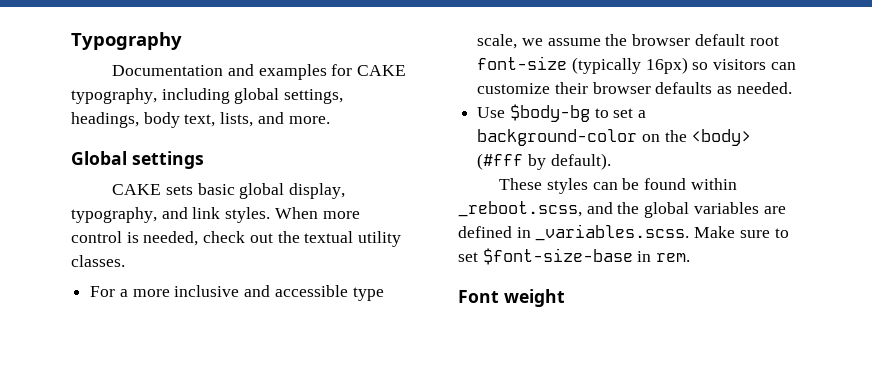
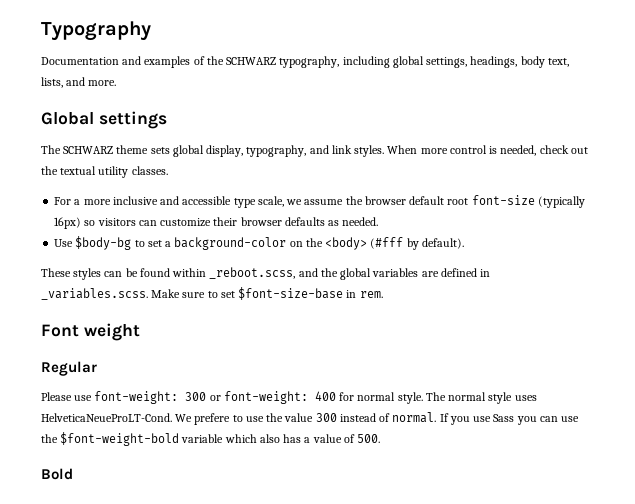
[331,64,407,76] for CAKE -> [193,56,277,65] of the SCHWARZ
[112,183,235,195] CAKE sets basic -> [41,145,170,154] The SCHWARZ theme sets
(565, 298) none -> [41,361,97,376] [41,391,537,404] [41,412,580,425] [41,432,381,446] [41,468,73,480] // Regular // Please use font-weight: 300 or font-weight: 400 for normal style. The normal style uses HelveticaNeueProLT-Cond. We prefere to use the value 300 instead of normal. If you use Sass you can use the $font-weight-bold variable which also has a value of 500. // Bold

